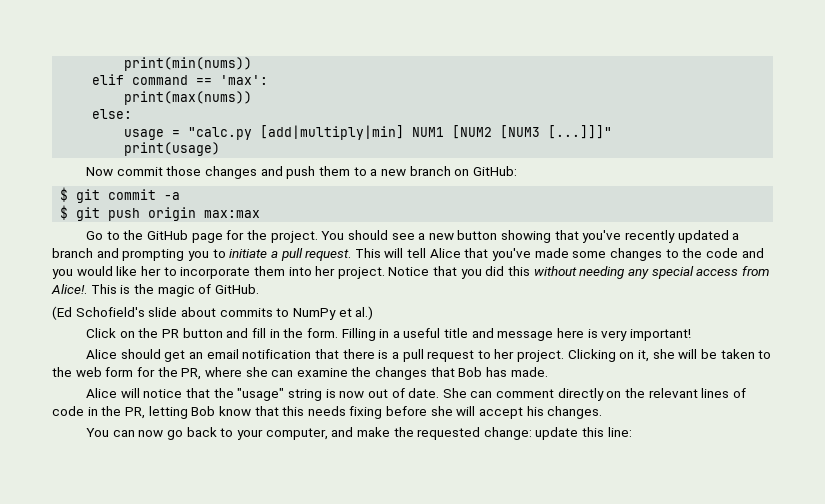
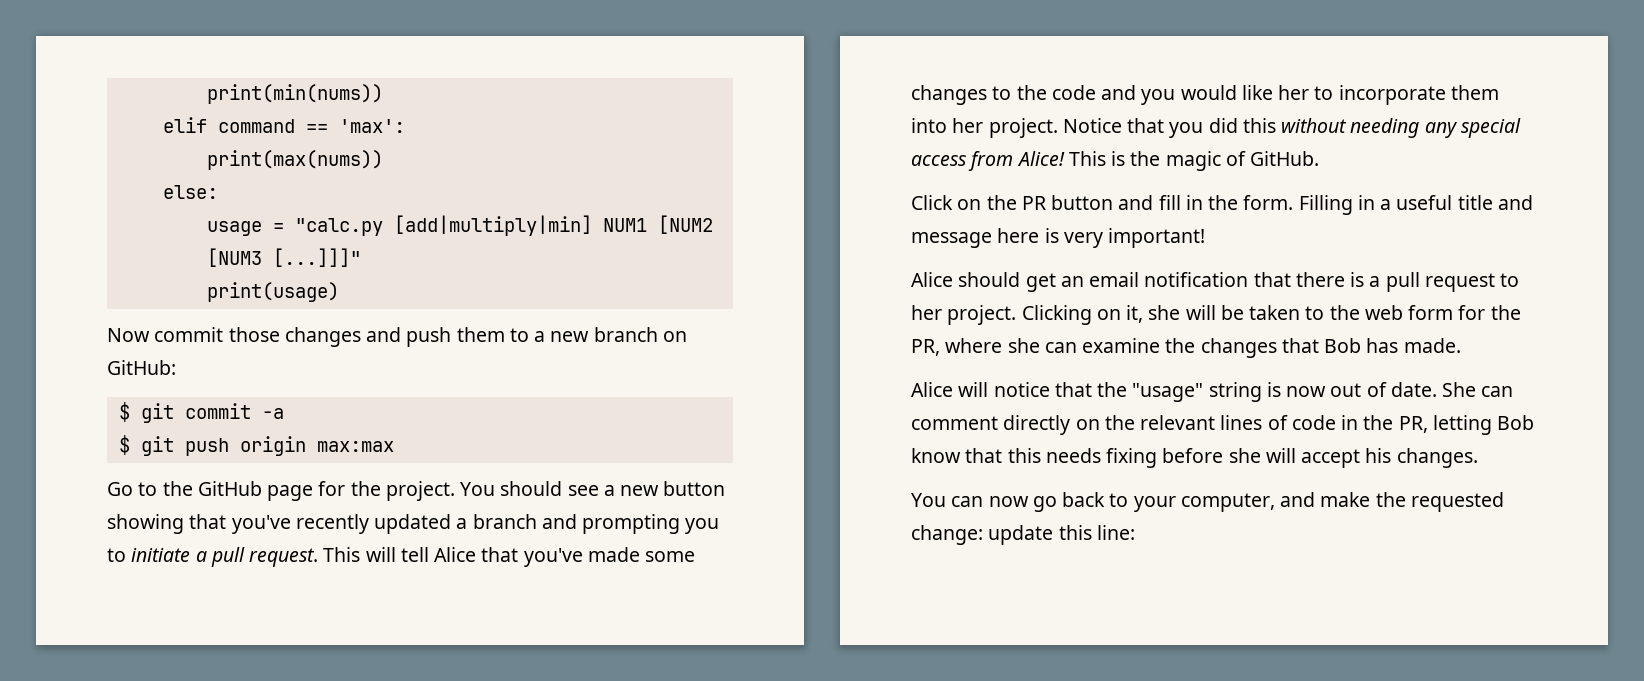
[51,284,87,294] Alice!. -> [1016,151,1065,166] Alice!
[52,306,374,320] // (Ed Schofield's slide about commits to NumPy et al.) -> (1320, 158) none

